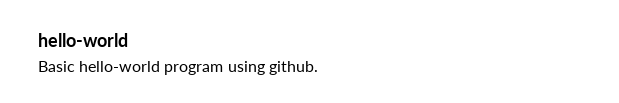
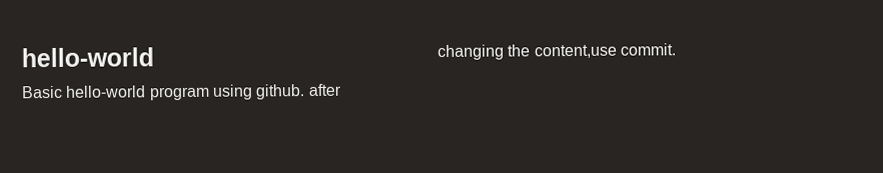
(318, 68) none -> [307,83,342,97] [437,43,676,61] after changing the content,use commit.

